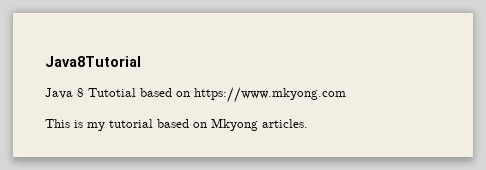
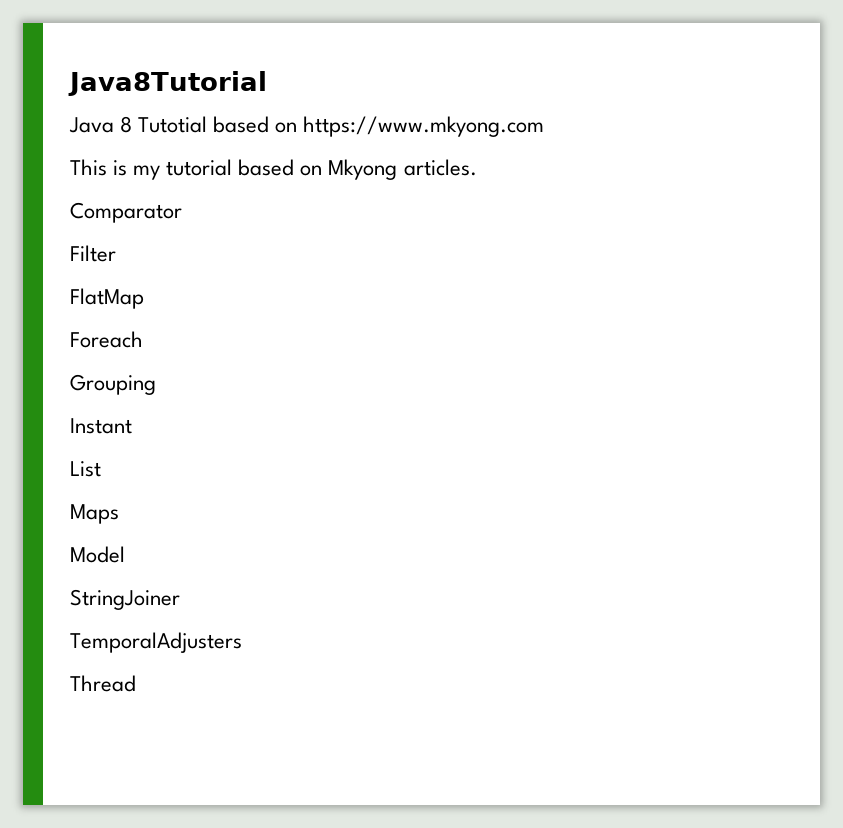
(308, 123) none -> [70,202,182,223] [70,245,116,262] [70,288,144,309] [70,331,143,348] [70,374,156,395] [70,418,132,434] [70,461,101,477] [70,504,119,524] [70,546,125,563] [70,589,180,610] [70,632,242,653] [70,675,136,692] // Comparator // Filter // FlatMap // Foreach // Grouping // Instant // List // Maps // Model // StringJoiner // TemporalAdjusters // Thread

